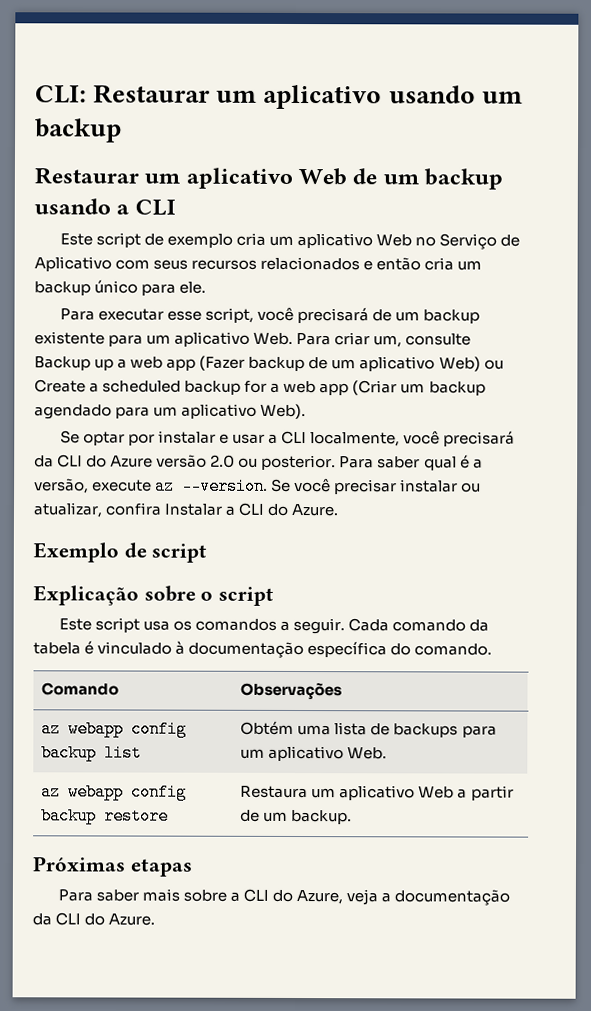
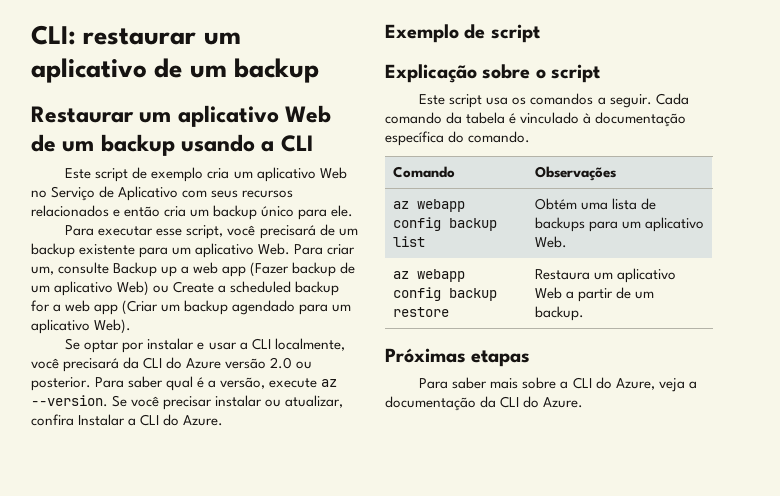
[93,84,476,110] Restaurar um aplicativo usando -> [83,28,241,45] [31,58,183,83] restaurar um aplicativo de

